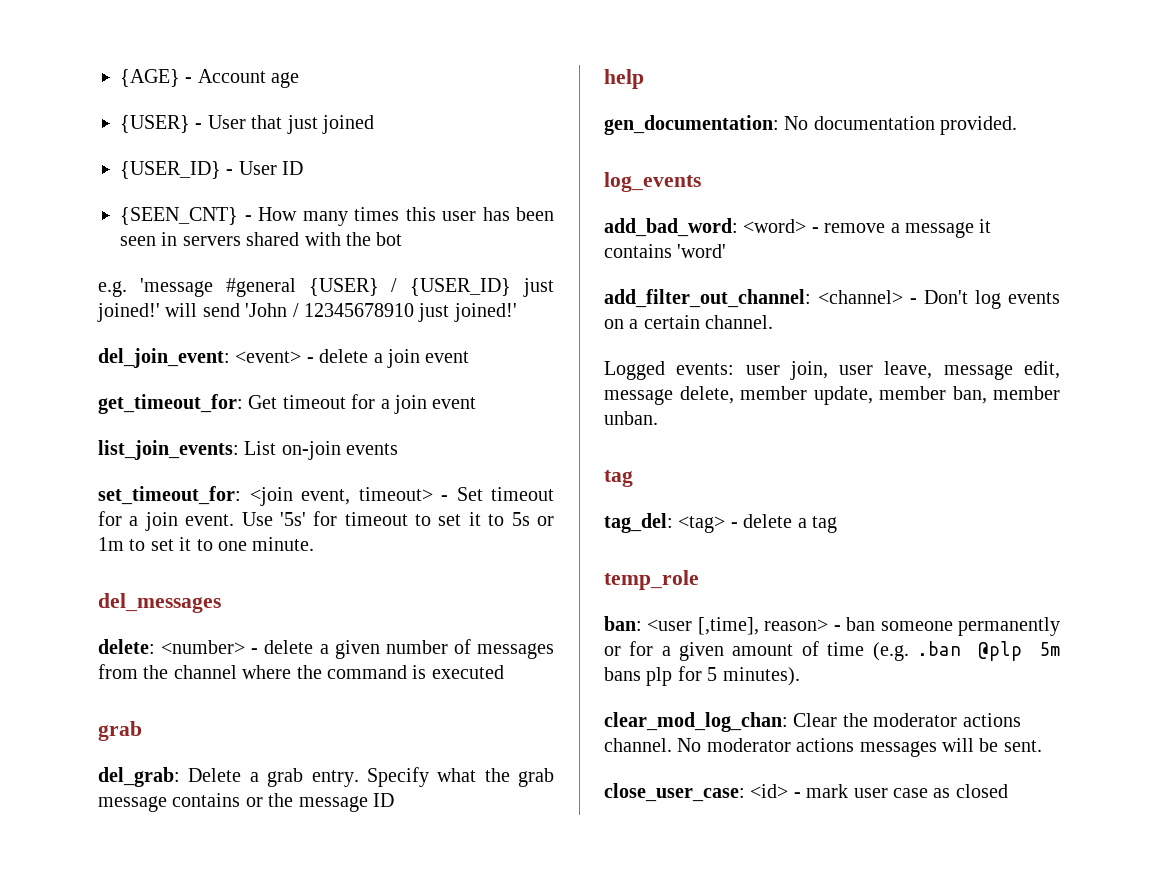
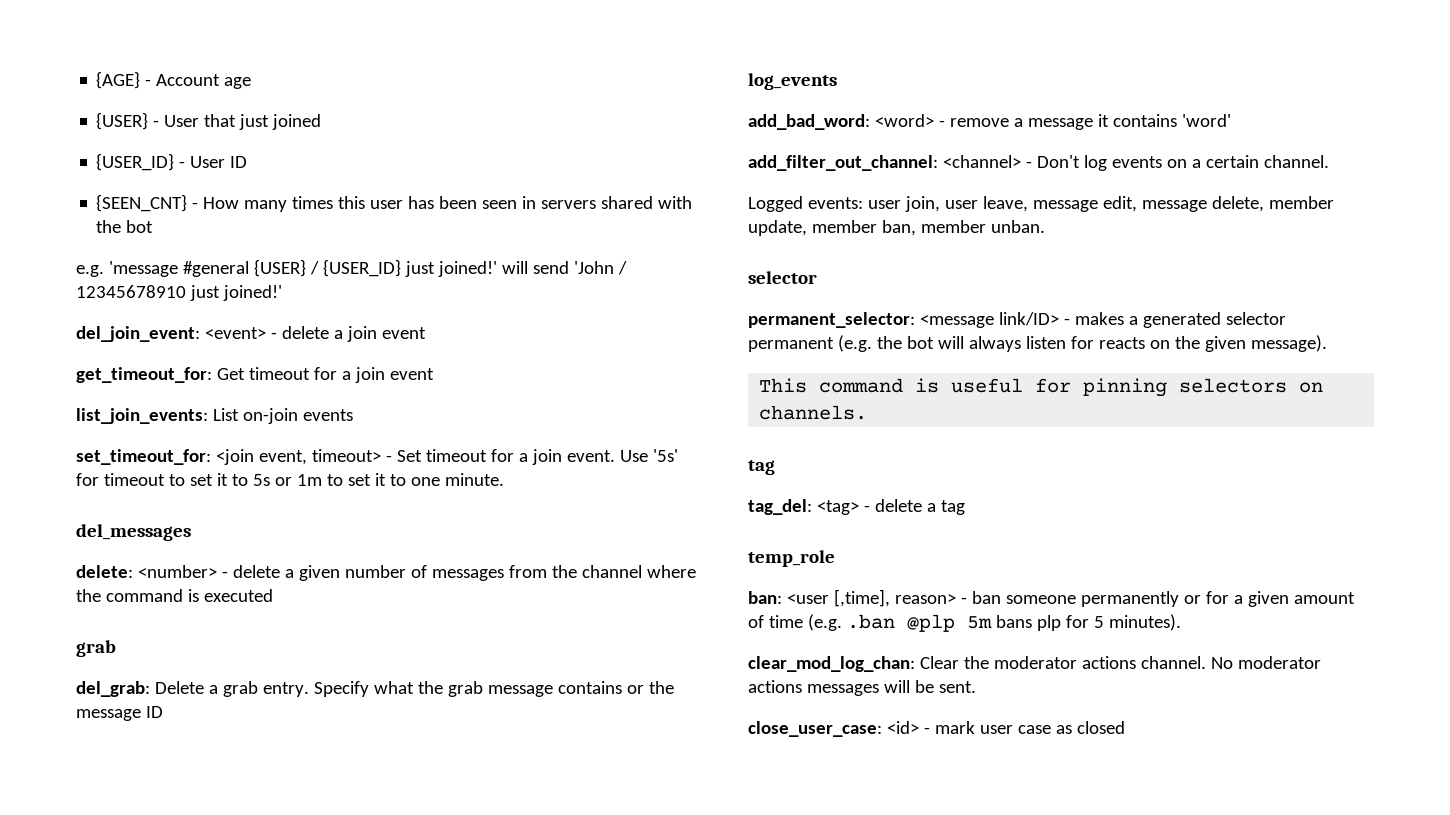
[604,69,644,89] [604,115,1018,135] // help // gen_documentation: No documentation provided. -> (163, 712) none
(658, 418) none -> [748,271,817,284] [748,312,1286,328] [748,335,1327,352] [759,378,1324,397] [759,405,868,420] // selector // permanent_selector: <message link/ID> - makes a generated selector permanent (e.g. the bot will always listen for reacts on the given message). // This command is useful for pinning selectors on channels.

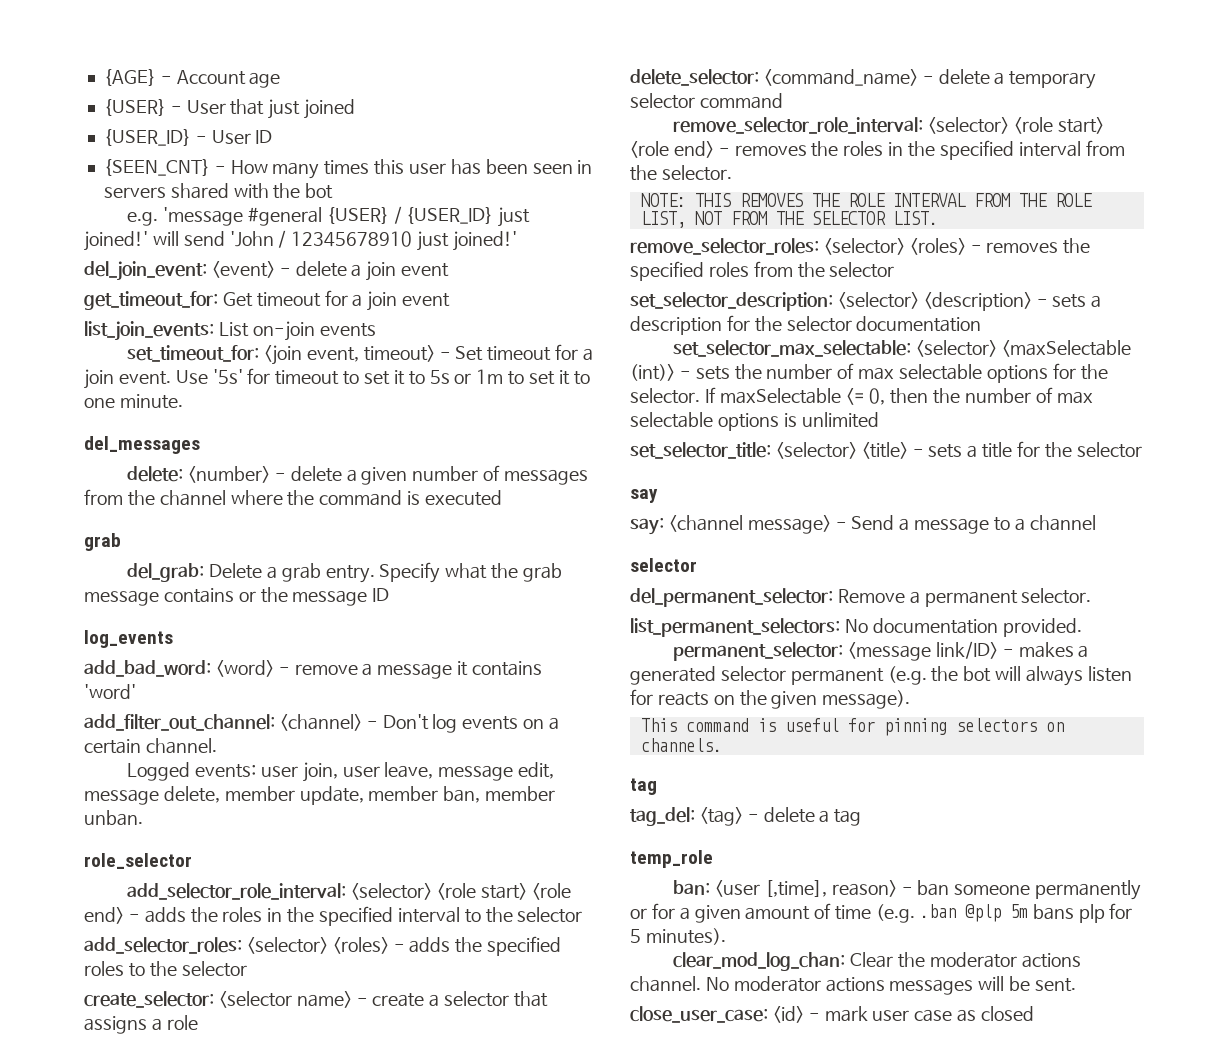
[748,271,817,284] selector -> [84,853,192,869] [127,883,571,900] [84,906,583,926] [84,936,562,956] [84,961,247,977] [84,991,549,1008] [84,1015,198,1034] [630,69,1097,89] [630,93,783,109] [673,117,1104,134] [630,140,1125,160] [630,165,732,181] [640,193,1092,207] [640,211,938,228] [630,238,1091,255] [630,261,895,281] [630,292,1102,311] [630,315,982,335] [673,340,1131,357] [630,363,1108,383] [630,387,1093,405] [630,412,879,431] [630,441,1142,459] [630,489,658,503] [630,515,1096,535] [630,558,697,572] [630,588,1092,607] [630,618,1082,637] role_selector // add_selector_role_interval: <selector> <role start> <role end> - adds the roles in the specified interval to the selector // add_selector_roles: <selector> <roles> - adds the specified roles to the selector // create_selector: <selector name> - create a selector that assigns a role // delete_selector: <command_name> - delete a temporary selector command // remove_selector_role_interval: <selector> <role start> <role end> - removes the roles in the specified interval from the selector. // NOTE: THIS REMOVES THE ROLE INTERVAL FROM THE ROLE LIST, NOT FROM THE SELECTOR LIST. // remove_selector_roles: <selector> <roles> - removes the specified roles from the selector // set_selector_description: <selector> <description> - sets a description for the selector documentation // set_selector_max_selectable: <selector> <maxSelectable (int)> - sets the number of max selectable options for the selector. If maxSelectable <= 0, then the number of max selectable options is unlimited // set_selector_title: <selector> <title> - sets a title for the selector // say // say: <channel message> - Send a message to a channel // selector // del_permanent_selector: Remove a permanent selector. // list_permanent_selectors: No documentation provided.

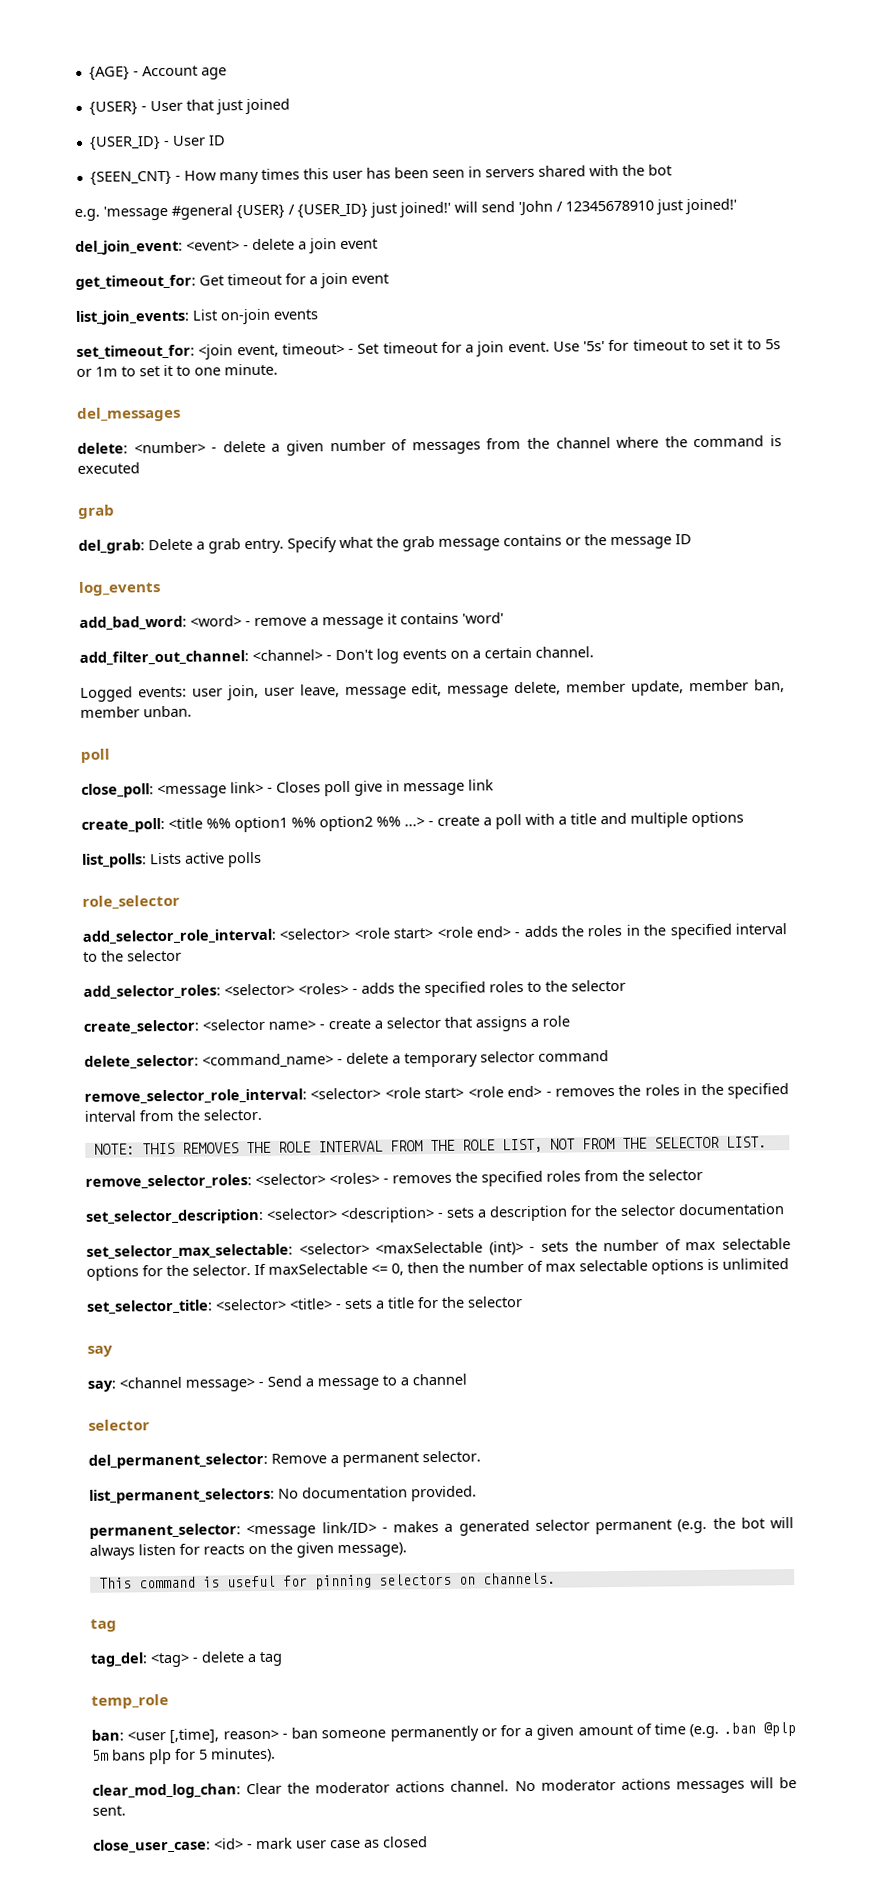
(143, 818) none -> [80,748,110,763] [81,779,494,799] [81,811,744,833] [81,851,262,868] // poll // close_poll: <message link> - Closes poll give in message link // create_poll: <title %% option1 %% option2 %% ...> - create a poll with a title and multiple options // list_polls: Lists active polls

